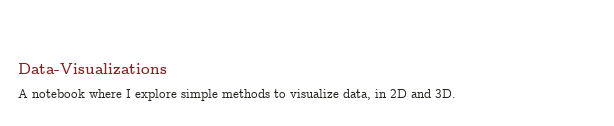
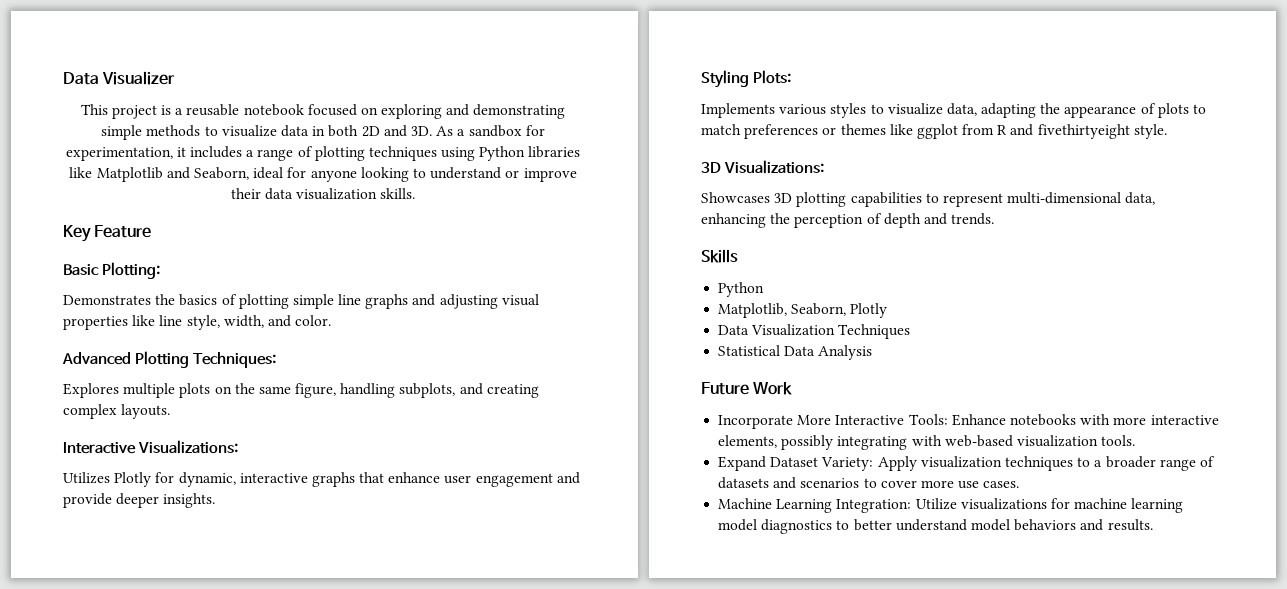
[18,63,167,75] [18,89,456,101] Data-Visualizations // A notebook where I explore simple methods to visualize data, in 2D and 3D. -> [63,71,176,85] [80,104,566,119] [101,125,545,140] [65,146,581,161] [69,167,577,182] [230,188,416,200] [63,225,152,242] [63,262,160,279] [63,294,539,309] [63,315,332,330] [62,351,276,368] [63,383,539,398] [63,404,171,419] [63,440,238,454] [63,472,580,487] [63,493,216,508] [701,70,791,88] [701,103,1207,118] [701,124,1167,139] [701,160,824,174] [701,192,1156,207] [701,213,995,228] [701,249,738,263] [718,282,765,297] [718,303,888,318] [718,324,911,339] [718,345,873,360] [701,382,793,395] [718,414,1219,429] [718,435,1136,450] [718,456,1215,471] [718,477,1020,489] [718,498,1184,513] [718,519,1153,534] Data Visualizer // This project is a reusable notebook focused on exploring and demonstrating simple methods to visualize data in both 2D and 3D. As a sandbox for experimentation, it includes a range of plotting techniques using Python libraries like Matplotlib and Seaborn, ideal for anyone looking to understand or improve their data visualization skills. // Key Feature // Basic Plotting: // Demonstrates the basics of plotting simple line graphs and adjusting visual properties like line style, width, and color. // Advanced Plotting Techniques: // Explores multiple plots on the same figure, handling subplots, and creating complex layouts. // Interactive Visualizations: // Utilizes Plotly for dynamic, interactive graphs that enhance user engagement and provide deeper insights. // Styling Plots: // Implements various styles to visualize data, adapting the appearance of plots to match preferences or themes like ggplot from R and fivethirtyeight style. // 3D Visualizations: // Showcases 3D plotting capabilities to represent multi-dimensional data, enhancing the perception of depth and trends. // Skills // Python // Matplotlib, Seaborn, Plotly // Data Visualization Techniques // Statistical Data Analysis // Future Work // Incorporate More Interactive Tools: Enhance notebooks with more interactive elements, possibly integrating with web-based visualization tools. // Expand Dataset Variety: Apply visualization techniques to a broader range of datasets and scenarios to cover more use cases. // Machine Learning Integration: Utilize visualizations for machine learning model diagnostics to better understand model behaviors and results.

